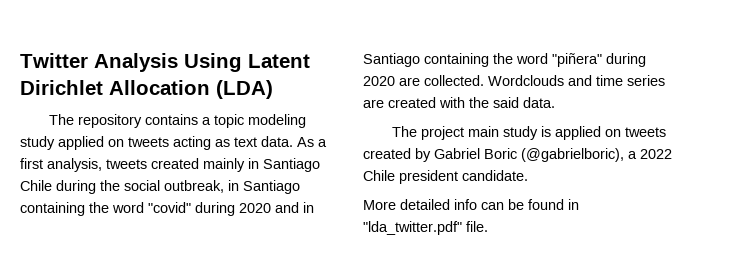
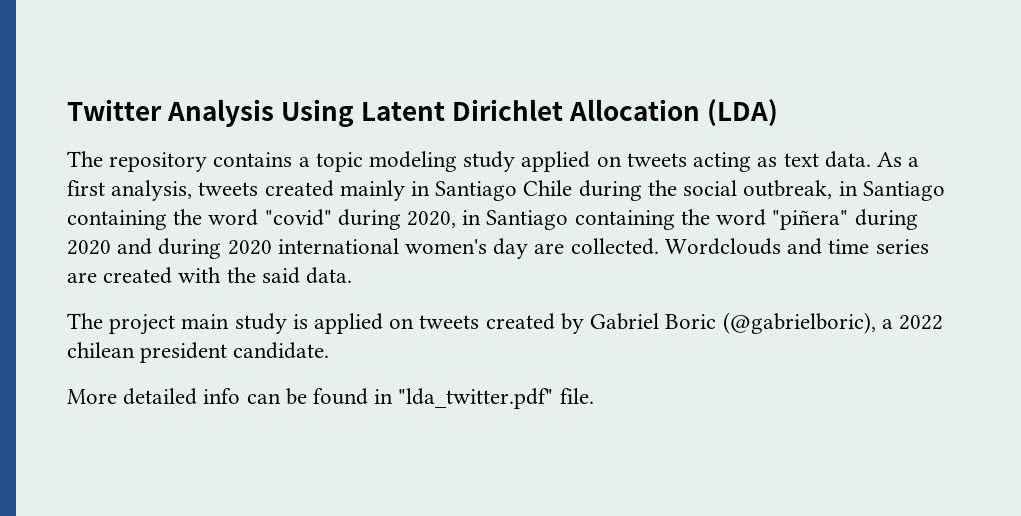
[239,202,299,213] 2020 and -> [407,211,457,228] 2020,
(395, 81) none -> [117,238,529,259] and during 2020 international women's day
[363,170,395,181] Chile -> [67,342,135,358] chilean

